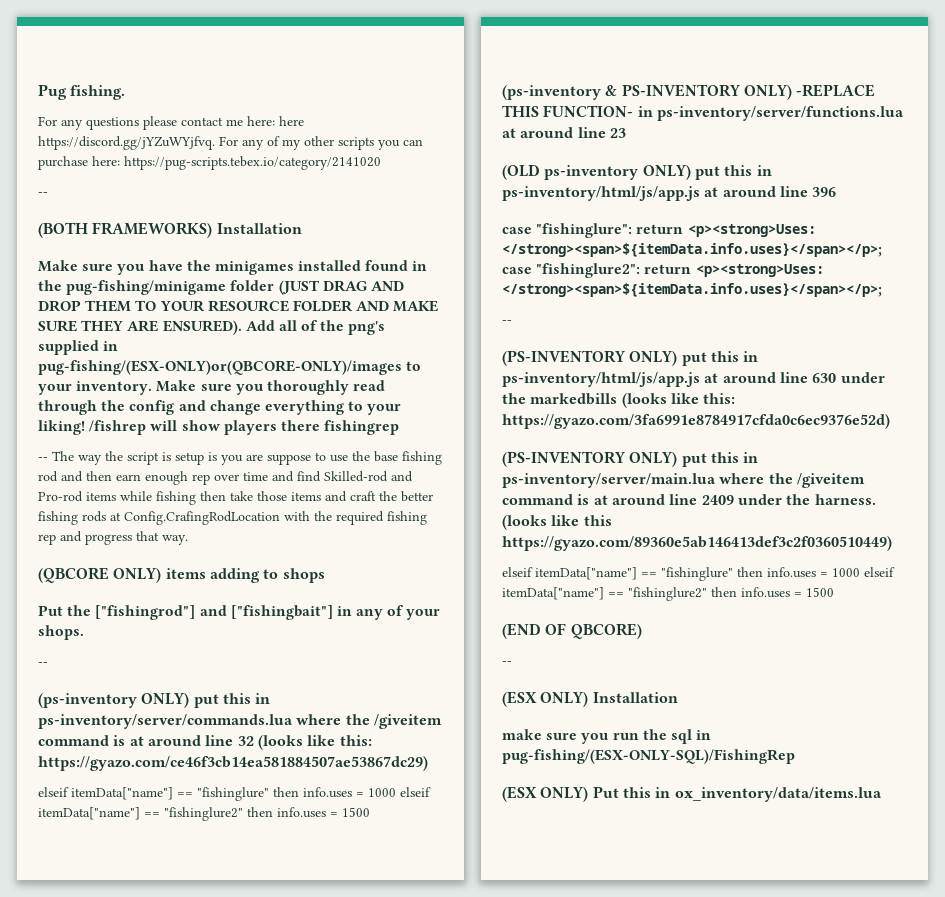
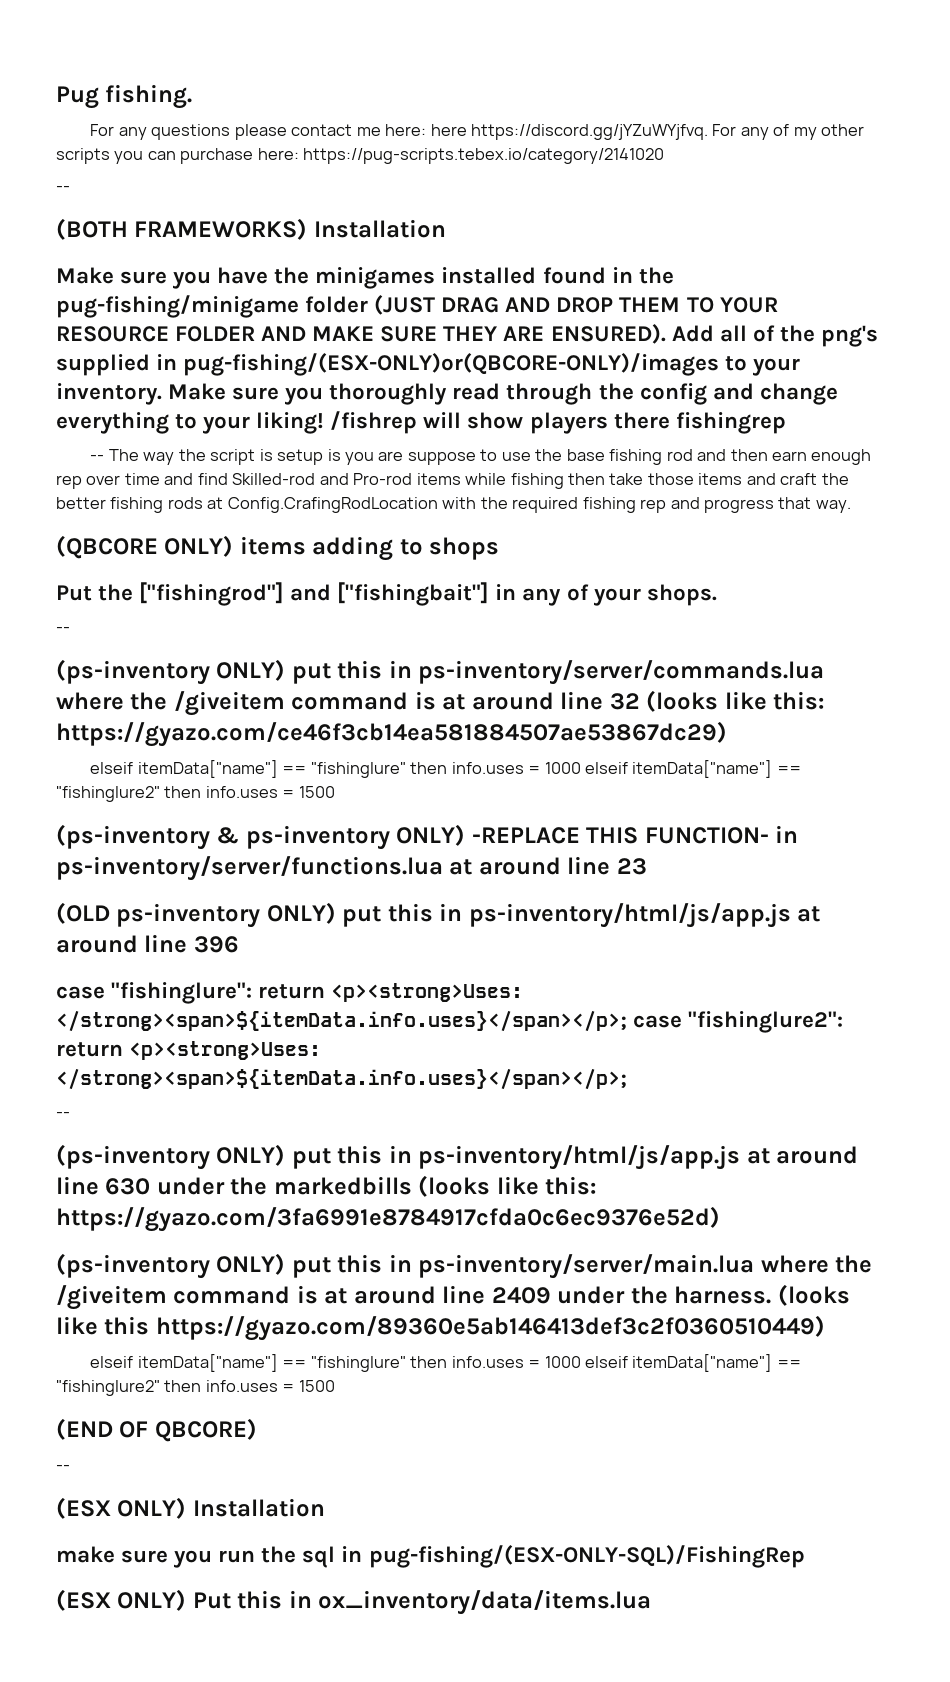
[621,84,740,97] PS-INVENTORY -> [245,825,390,850] ps-inventory
[502,350,625,366] (PS-INVENTORY -> [56,1144,210,1170] (ps-inventory
[502,451,625,467] (PS-INVENTORY -> [56,1253,210,1279] (ps-inventory

